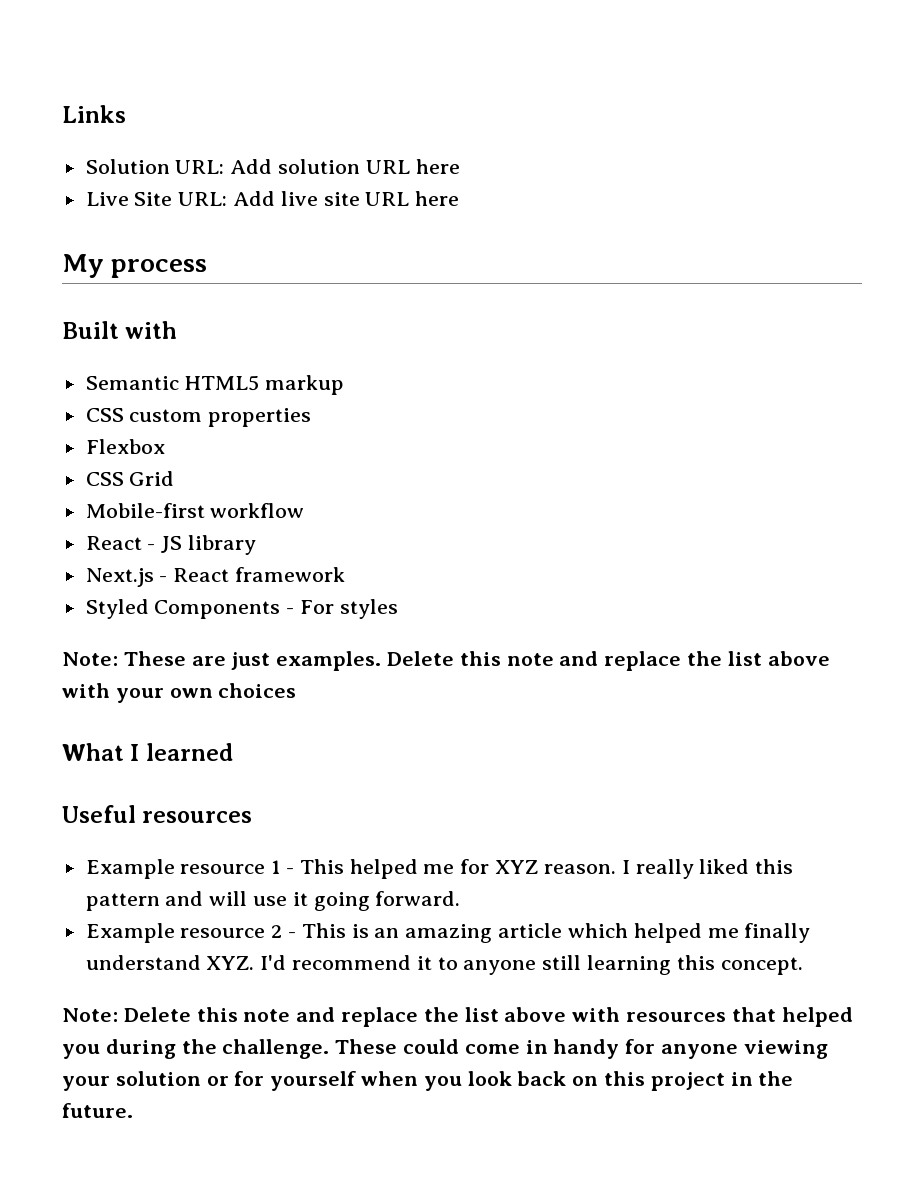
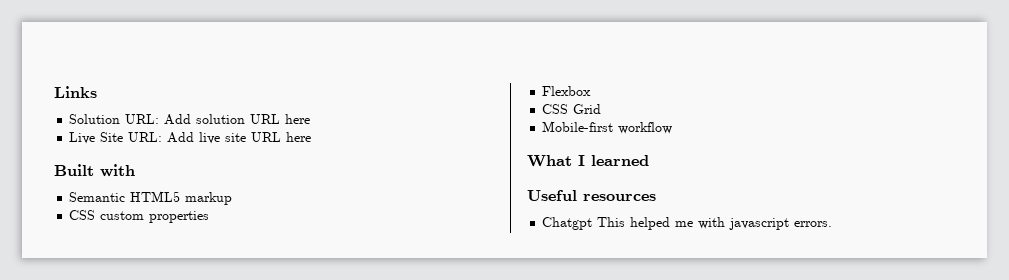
[62,254,208,278] // My process -> (312, 137) none
[85,535,257,555] [85,567,346,587] [85,599,398,619] [62,651,830,671] [62,683,297,703] // React - JS library // Next.js - React framework // Styled Components - For styles // Note: These are just examples. Delete this note and replace the list above with your own choices -> (673, 128) none
[85,859,794,879] [85,891,461,911] [85,923,811,943] [85,955,803,975] [62,1007,853,1027] [62,1039,828,1059] [62,1071,794,1091] [62,1103,133,1118] Example resource 1 - This helped me for XYZ reason. I really liked this pattern and will use it going forward. // Example resource 2 - This is an amazing article which helped me finally understand XYZ. I'd recommend it to anyone still learning this concept. // Note: Delete this note and replace the list above with resources that helped you during the challenge. These could come in handy for anyone viewing your solution or for yourself when you look back on this project in the future. -> [542,217,833,230] Chatgpt This helped me with javascript errors.

